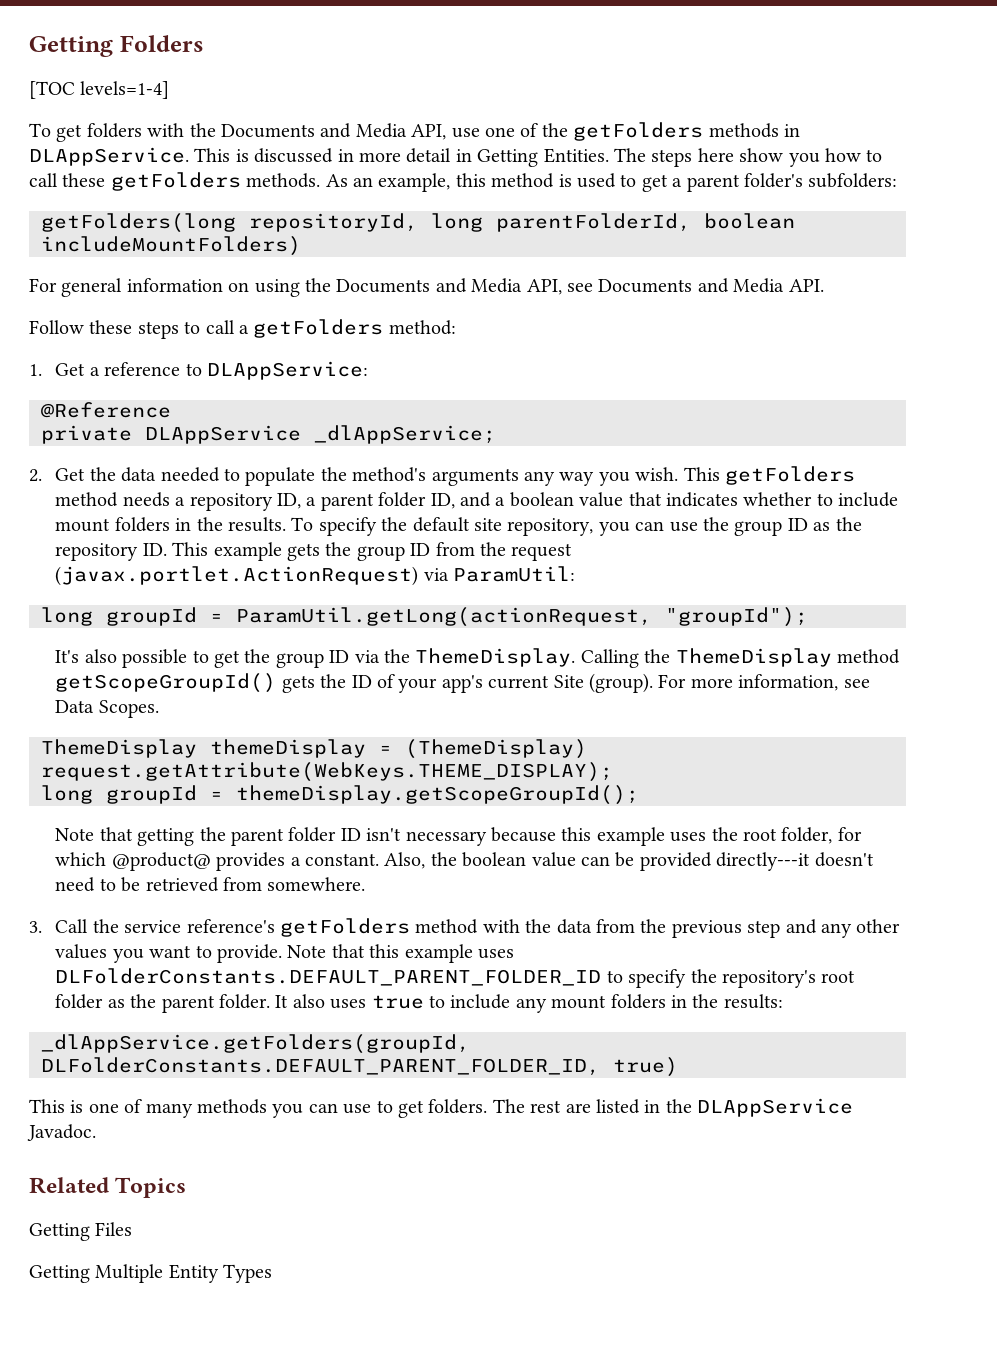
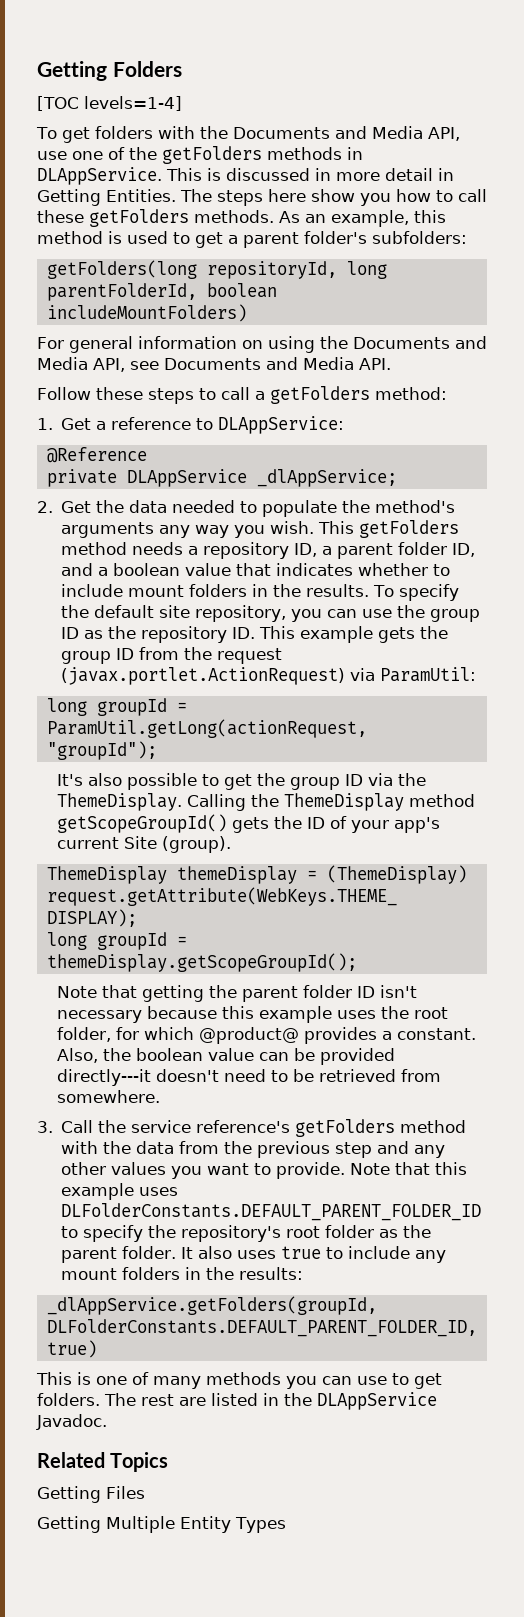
[658,674,870,691] [55,700,159,718] For more information, see Data Scopes. -> (231, 844) none

